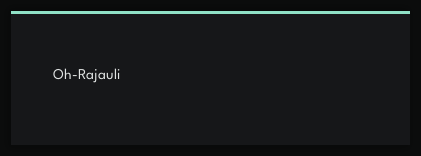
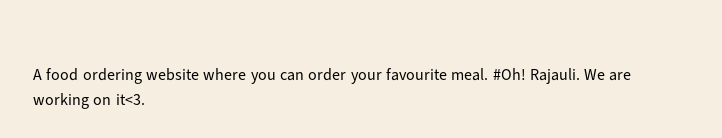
[53,68,120,83] Oh-Rajauli -> [33,68,632,84] [33,93,145,109] A food ordering website where you can order your favourite meal. #Oh! Rajauli. We are working on it<3.

